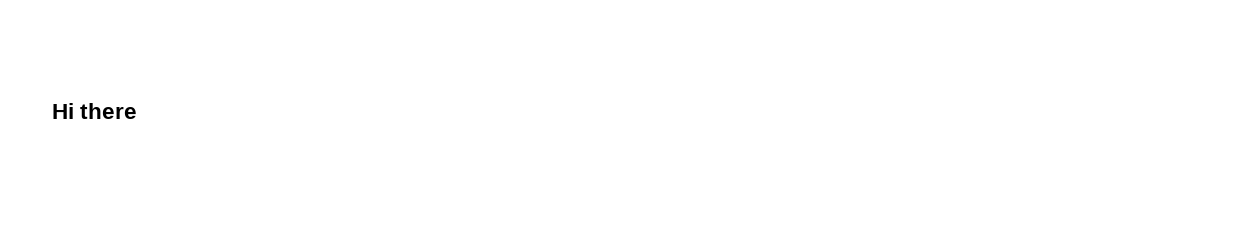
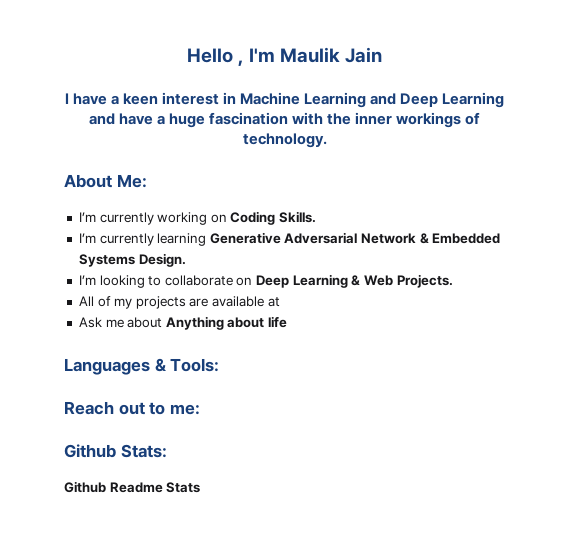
[52,103,138,119] Hi there -> [187,47,382,66] [64,92,505,108] [88,112,481,128] [242,133,327,148] [64,174,147,188] [78,211,317,225] [78,232,501,246] [78,253,186,267] [78,274,453,288] [78,296,280,309] [78,316,288,330] [64,358,220,375] [64,401,200,415] [64,444,167,458] [64,481,201,493] Hello , I'm Maulik Jain // I have a keen interest in Machine Learning and Deep Learning and have a huge fascination with the inner workings of technology. // About Me: // I’m currently working on Coding Skills. // I’m currently learning Generative Adversarial Network & Embedded Systems Design. // I’m looking to collaborate on Deep Learning & Web Projects. // All of my projects are available at // Ask me about Anything about life // Languages & Tools: // Reach out to me: // Github Stats: // Github Readme Stats

